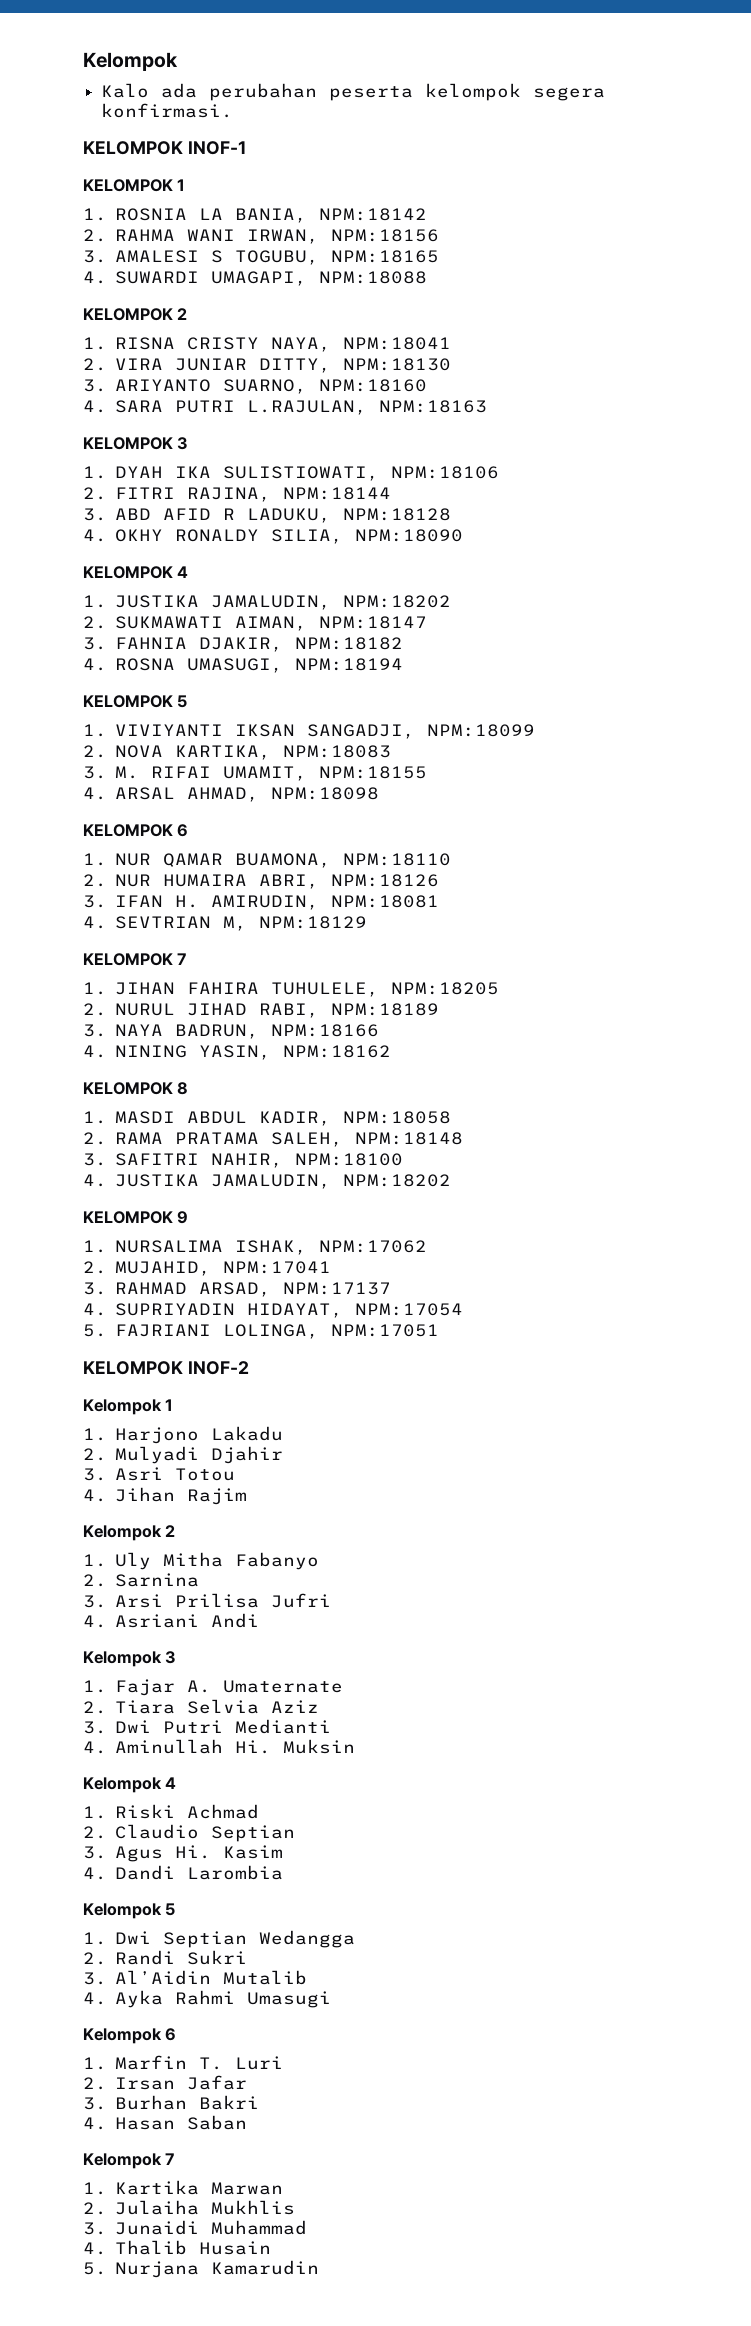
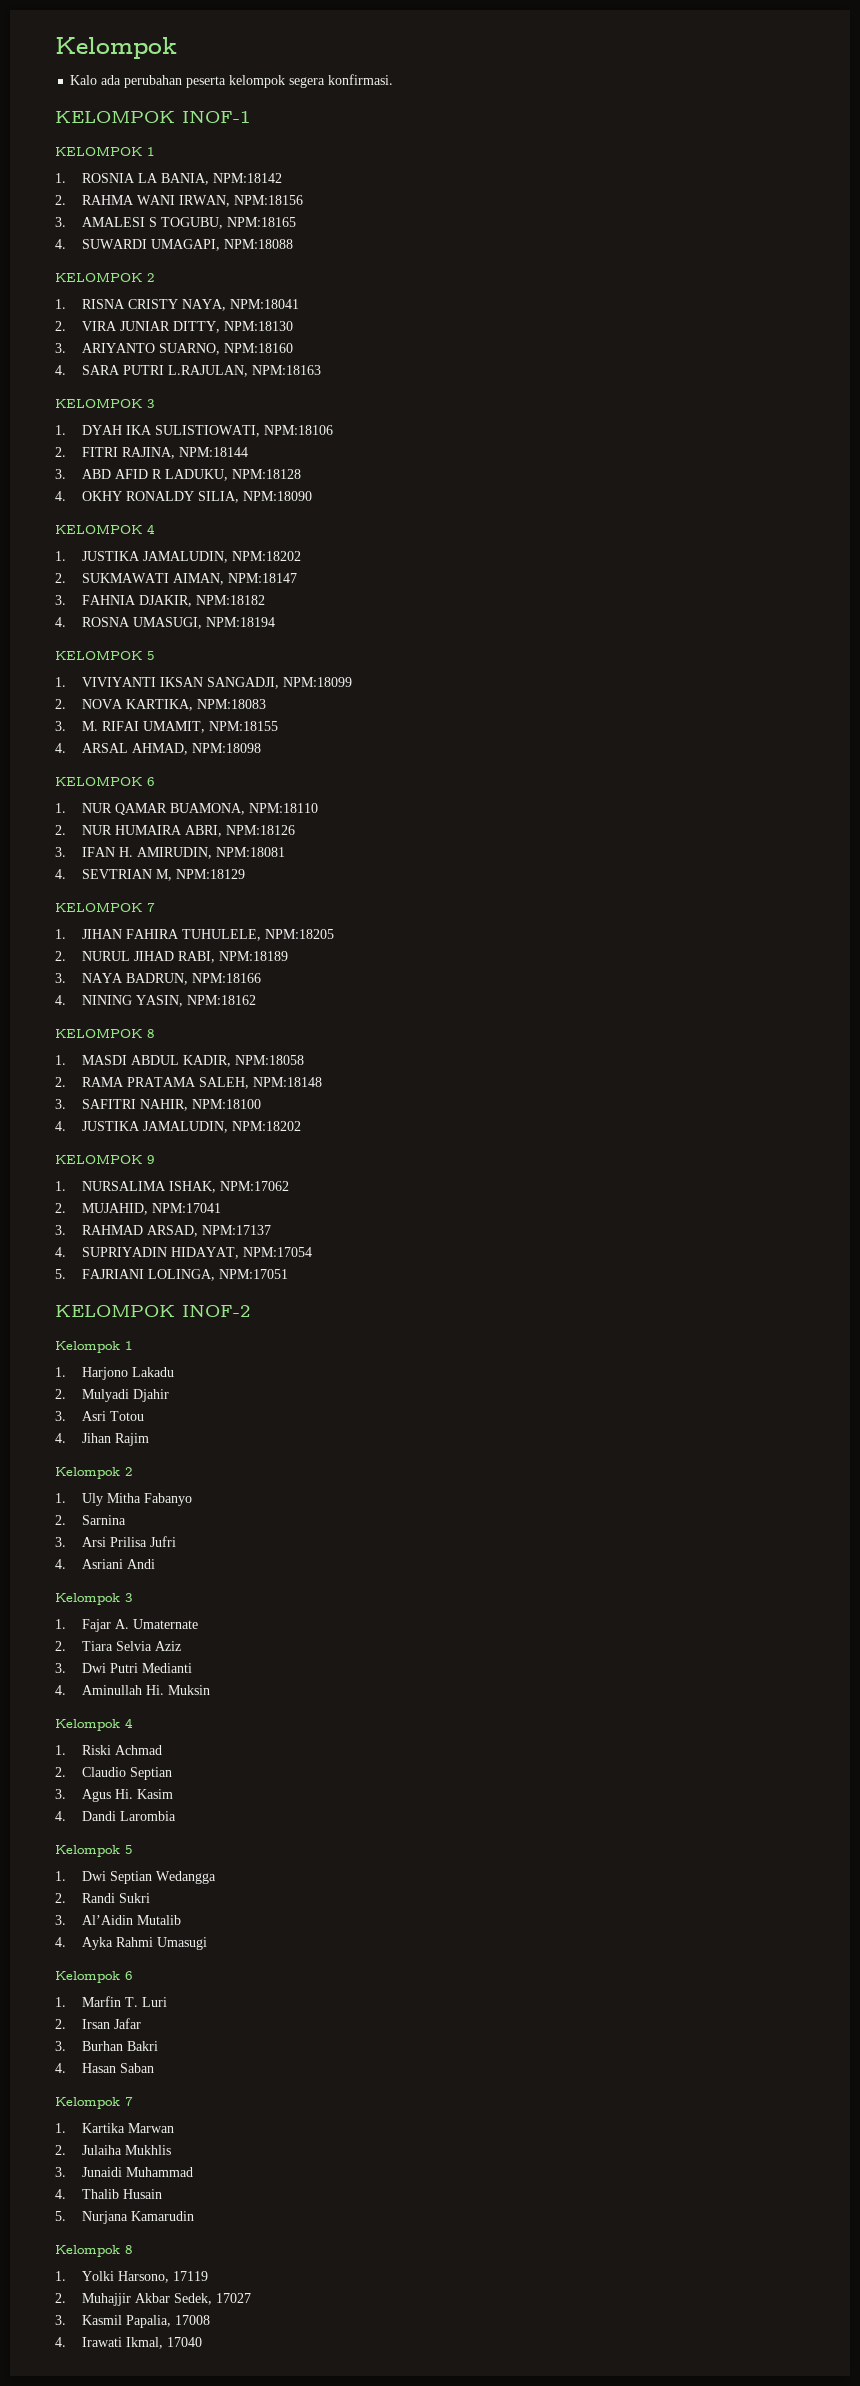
(320, 2267) none -> [55,2245,132,2257] [55,2271,208,2283] [55,2293,251,2306] [55,2315,210,2328] [55,2337,202,2349] // Kelompok 8 // 1. Yolki Harsono, 17119 // 2. Muhajjir Akbar Sedek, 17027 // 3. Kasmil Papalia, 17008 // 4. Irawati Ikmal, 17040

